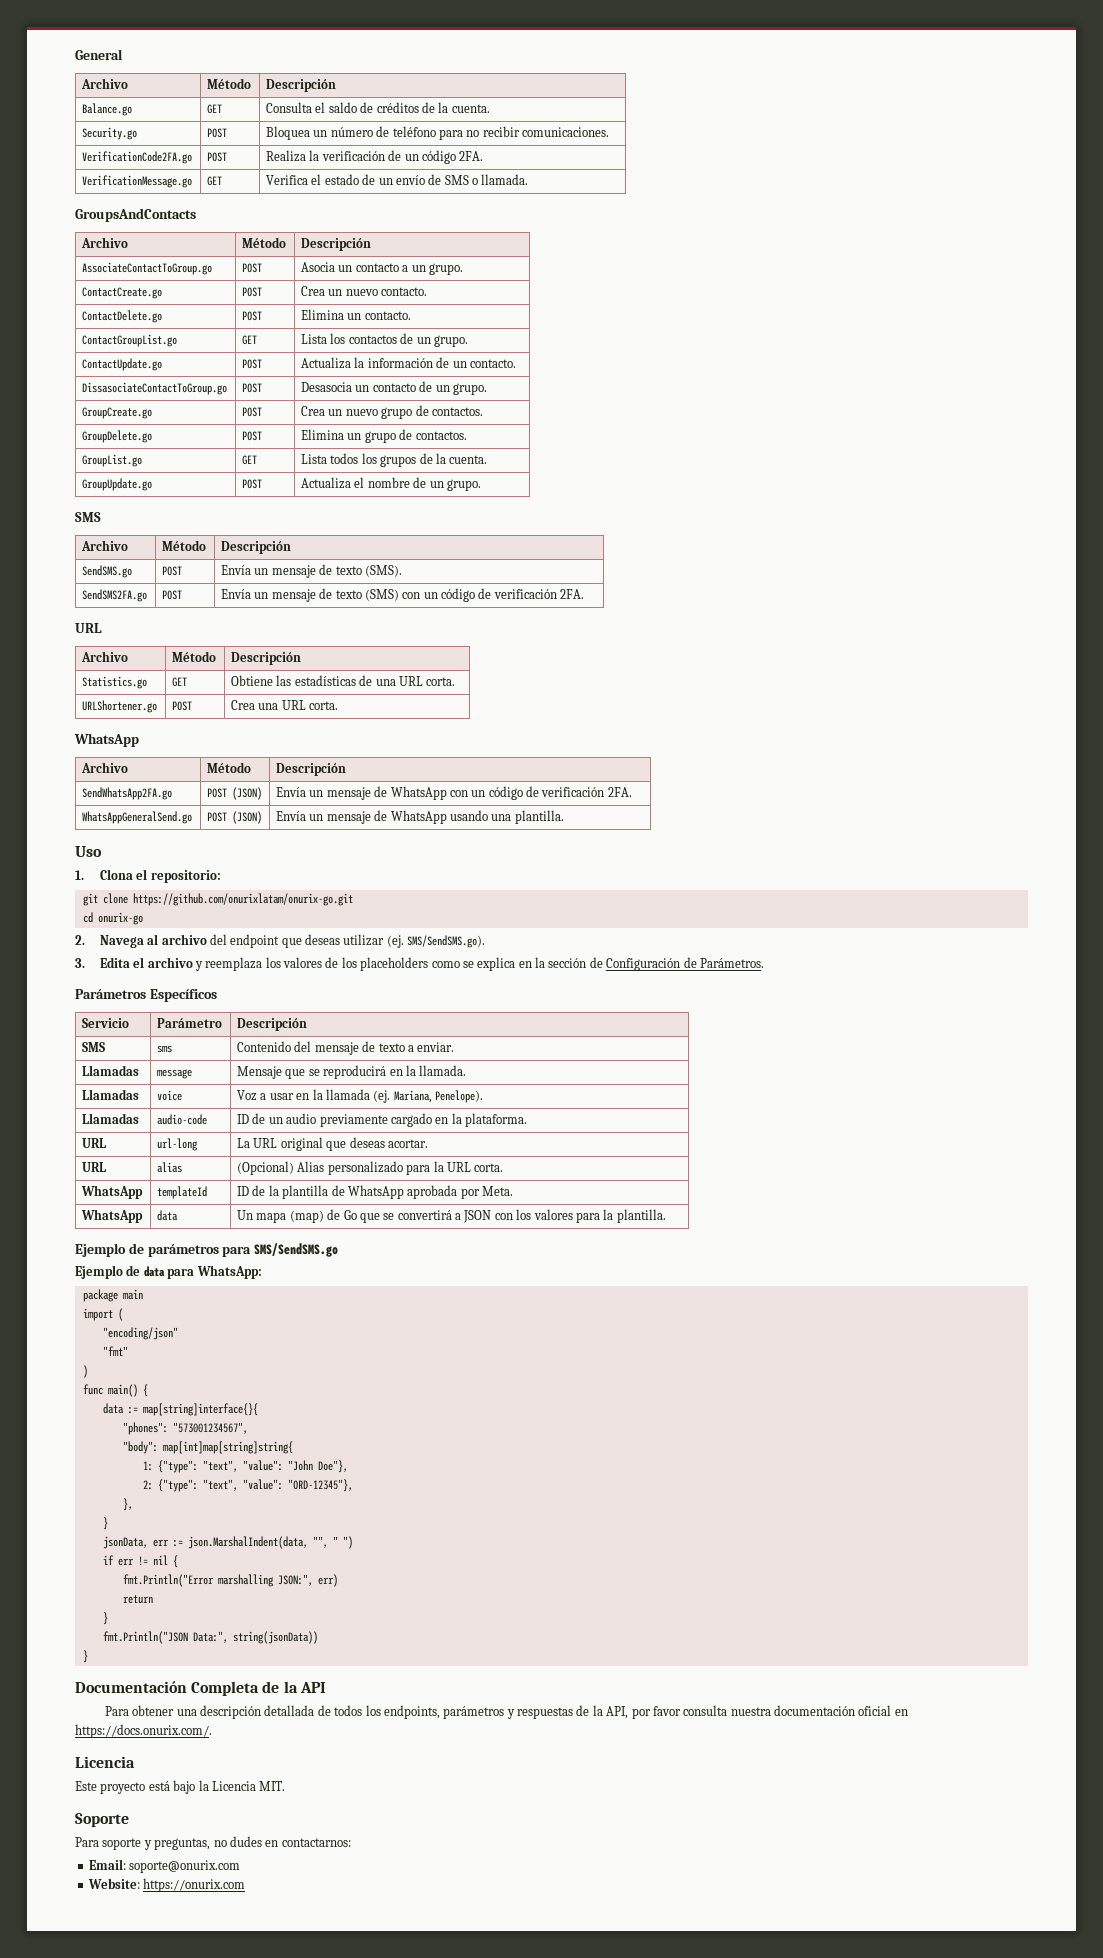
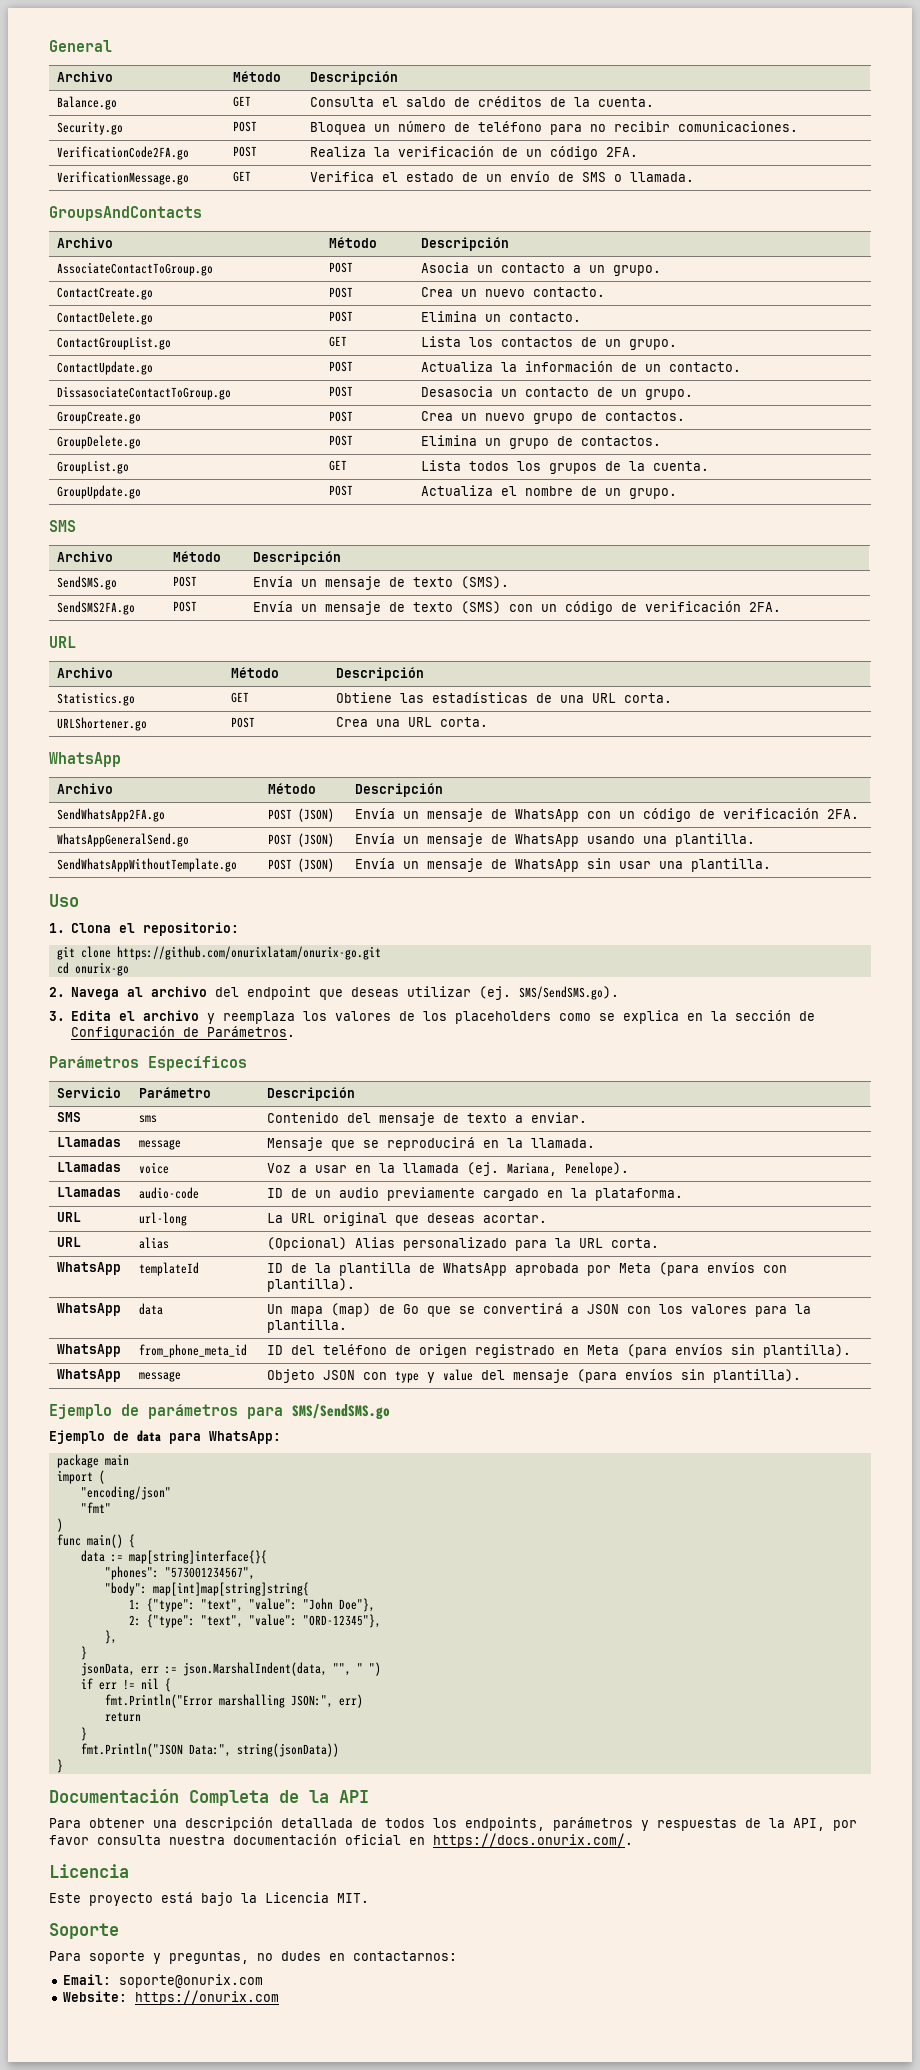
(564, 817) none -> [56,858,237,872] [267,858,334,872] [354,858,771,872] // SendWhatsAppWithoutTemplate.go | POST (JSON) | Envía un mensaje de WhatsApp sin usar una plantilla.
[482,1186,514,1196] Meta. -> [618,1262,787,1276] [266,1278,355,1292] Meta (para envíos con plantilla).
(666, 1216) none -> [56,1344,121,1357] [138,1344,247,1358] [266,1344,851,1358] [56,1369,121,1382] [138,1371,181,1382] [266,1369,801,1383] // WhatsApp | from_phone_meta_id | ID del teléfono de origen registrado en Meta (para envíos sin plantilla). // WhatsApp | message | Objeto JSON con type y value del mensaje (para envíos sin plantilla).

